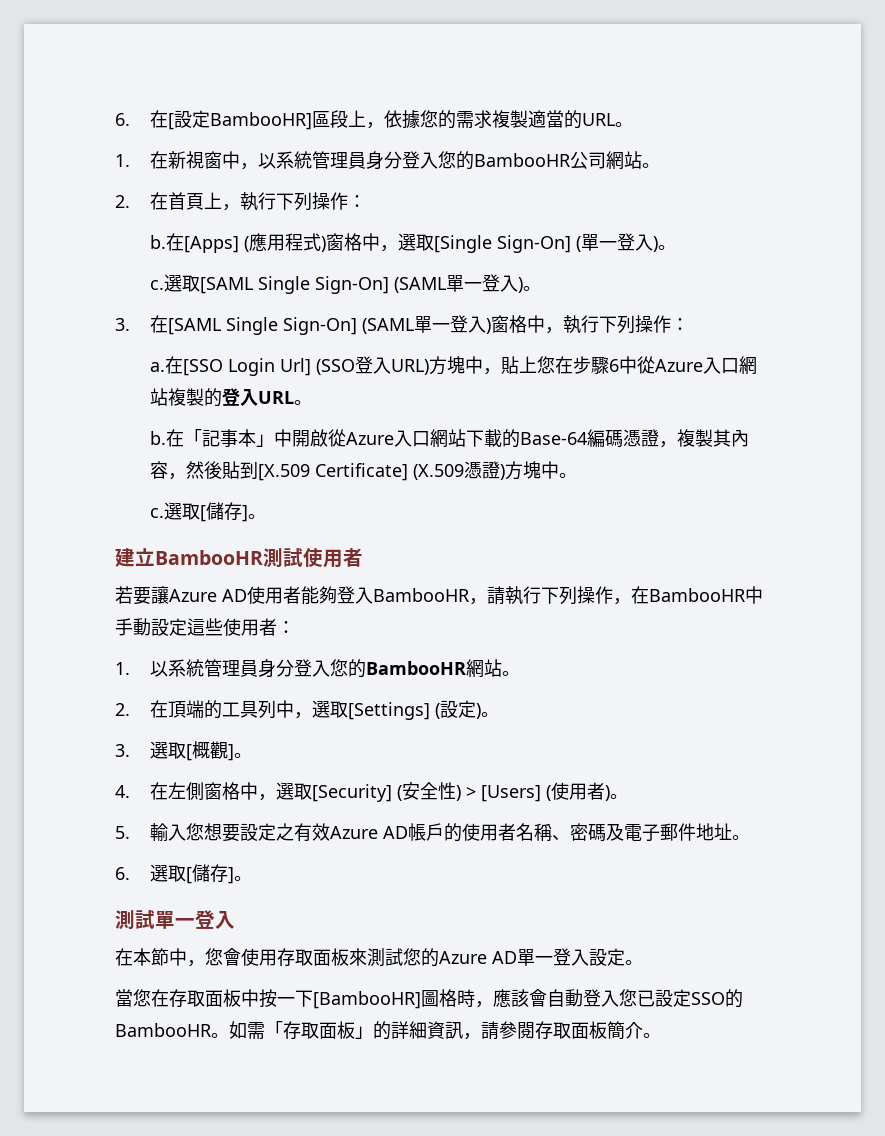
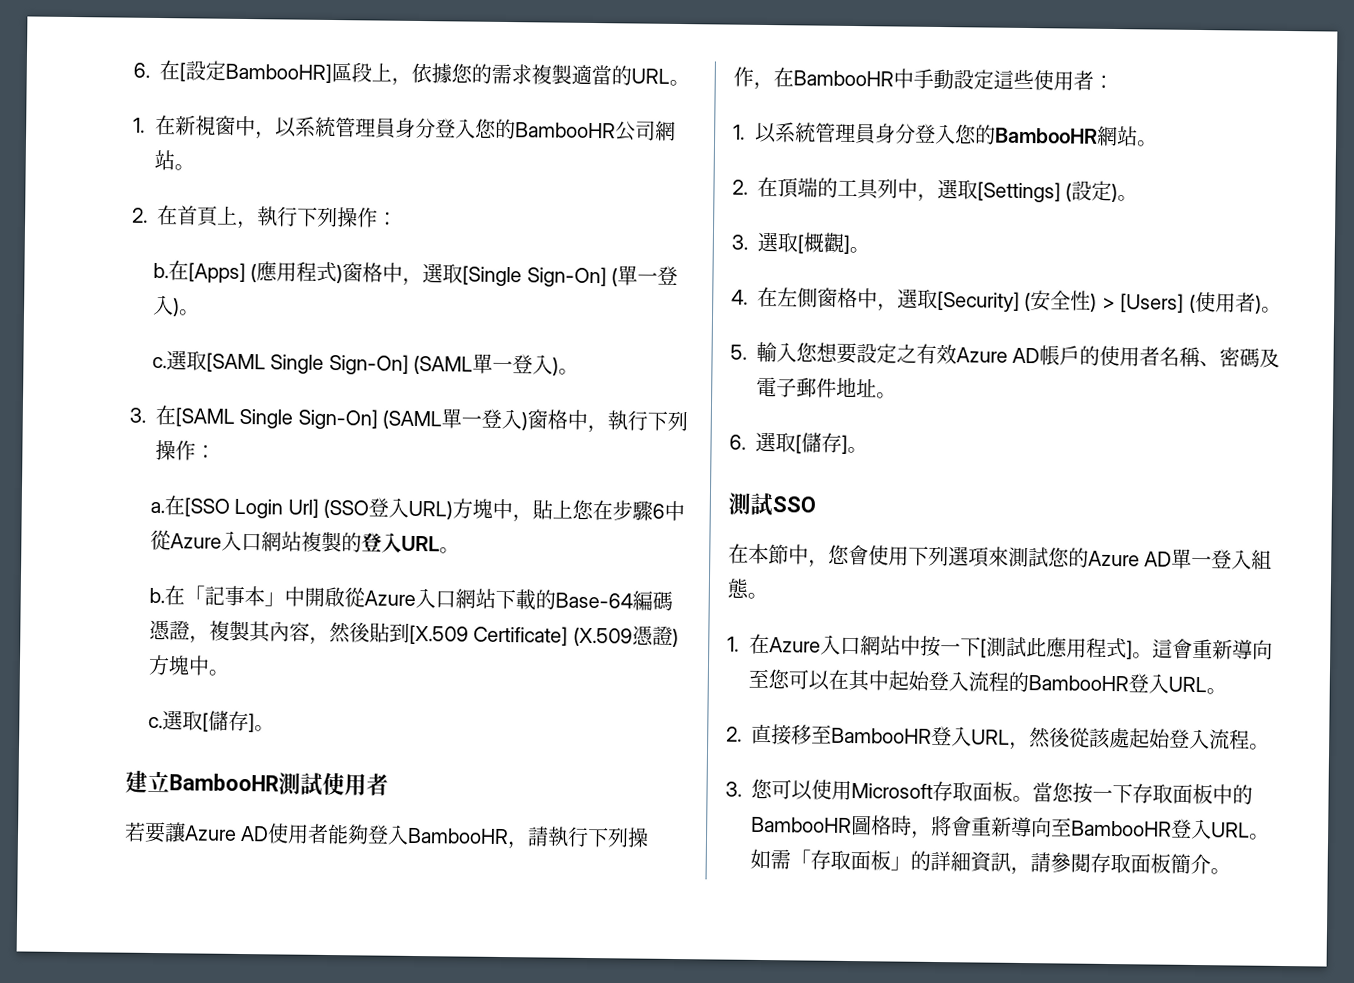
[155,910,235,929] 單一登入 -> [772,496,816,513] SSO
[277,948,349,966] 存取面板 -> [908,545,989,568] 下列選項
[589,948,643,966] [115,989,743,1009] [115,1023,211,1037] 設定。 // 當您在存取面板中按一下[BambooHR]圖格時，應該會自動登入您已設定SSO的BambooHR -> [1251,549,1273,570] [727,578,768,600] [727,633,1274,660] [748,668,1228,695] [726,723,1270,751] [725,778,1253,805] [751,815,1250,840] 組態。 // 1.在Azure入口網站中按一下[測試此應用程式]。這會重新導向至您可以在其中起始登入流程的BambooHR登入URL。 // 2.直接移至BambooHR登入URL，然後從該處起始登入流程。 // 3.您可以使用Microsoft存取面板。當您按一下存取面板中的BambooHR圖格時，將會重新導向至BambooHR登入URL

